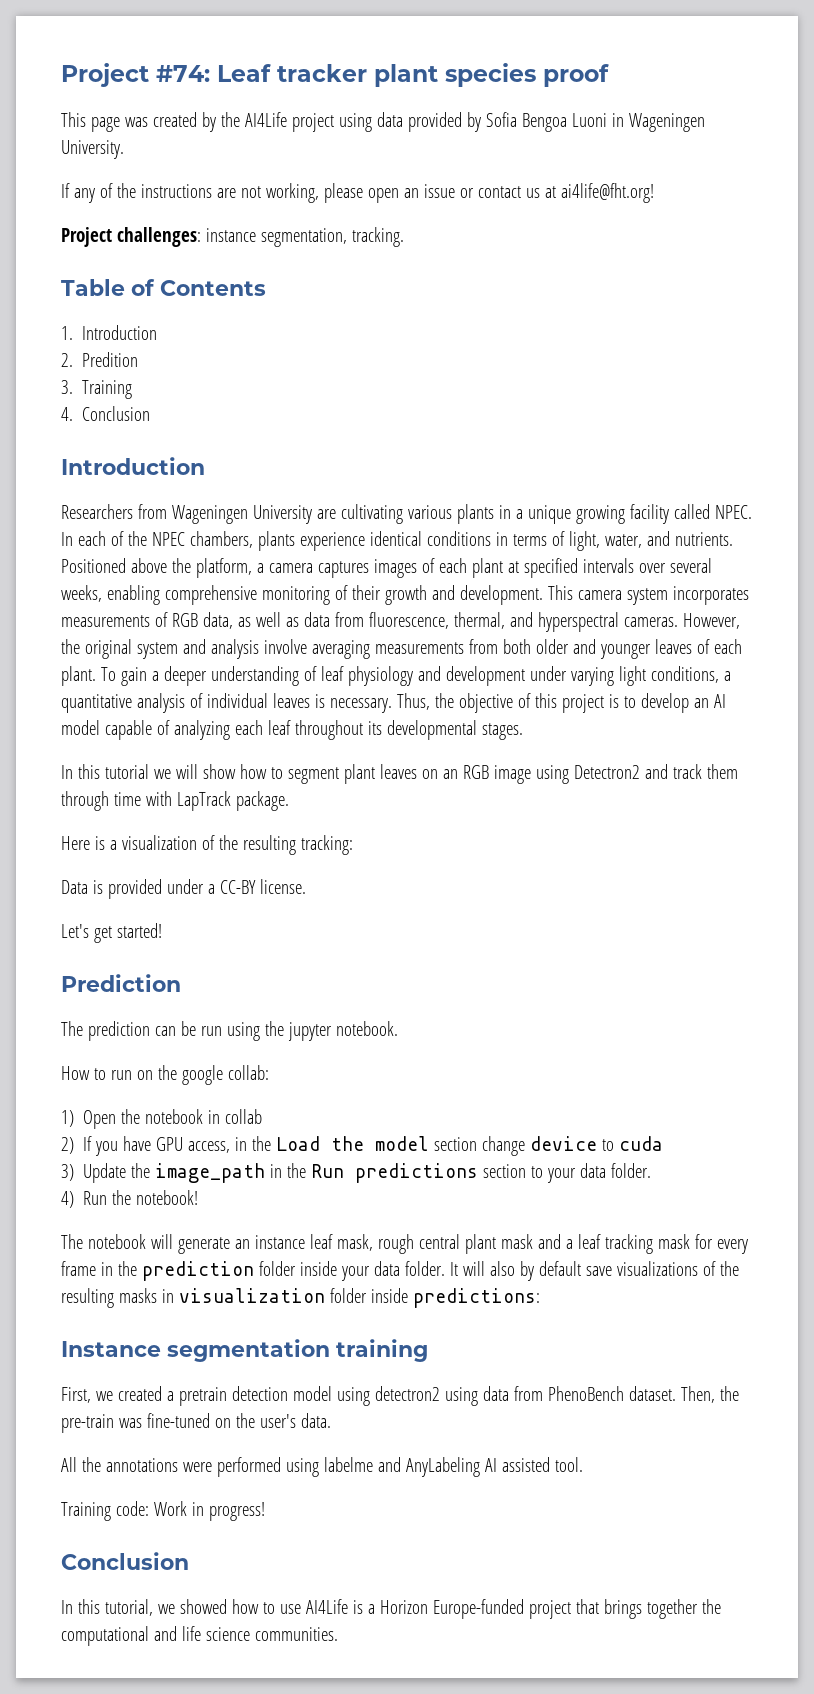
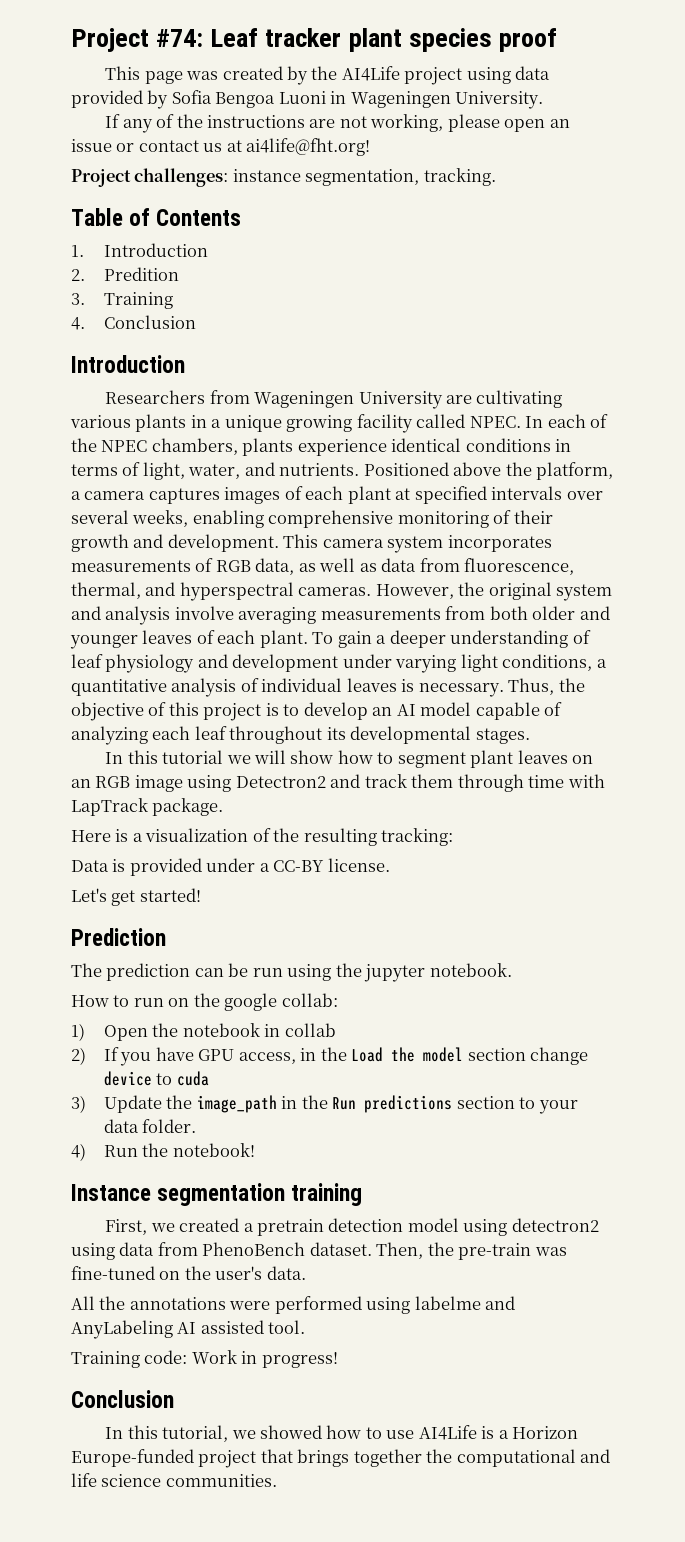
[61,1234,748,1254] [61,1261,739,1281] [61,1288,540,1308] // The notebook will generate an instance leaf mask, rough central plant mask and a leaf tracking mask for every frame in the prediction folder inside your data folder. It will also by default save visualizations of the resulting masks in visualization folder inside predictions: -> (255, 1150) none

